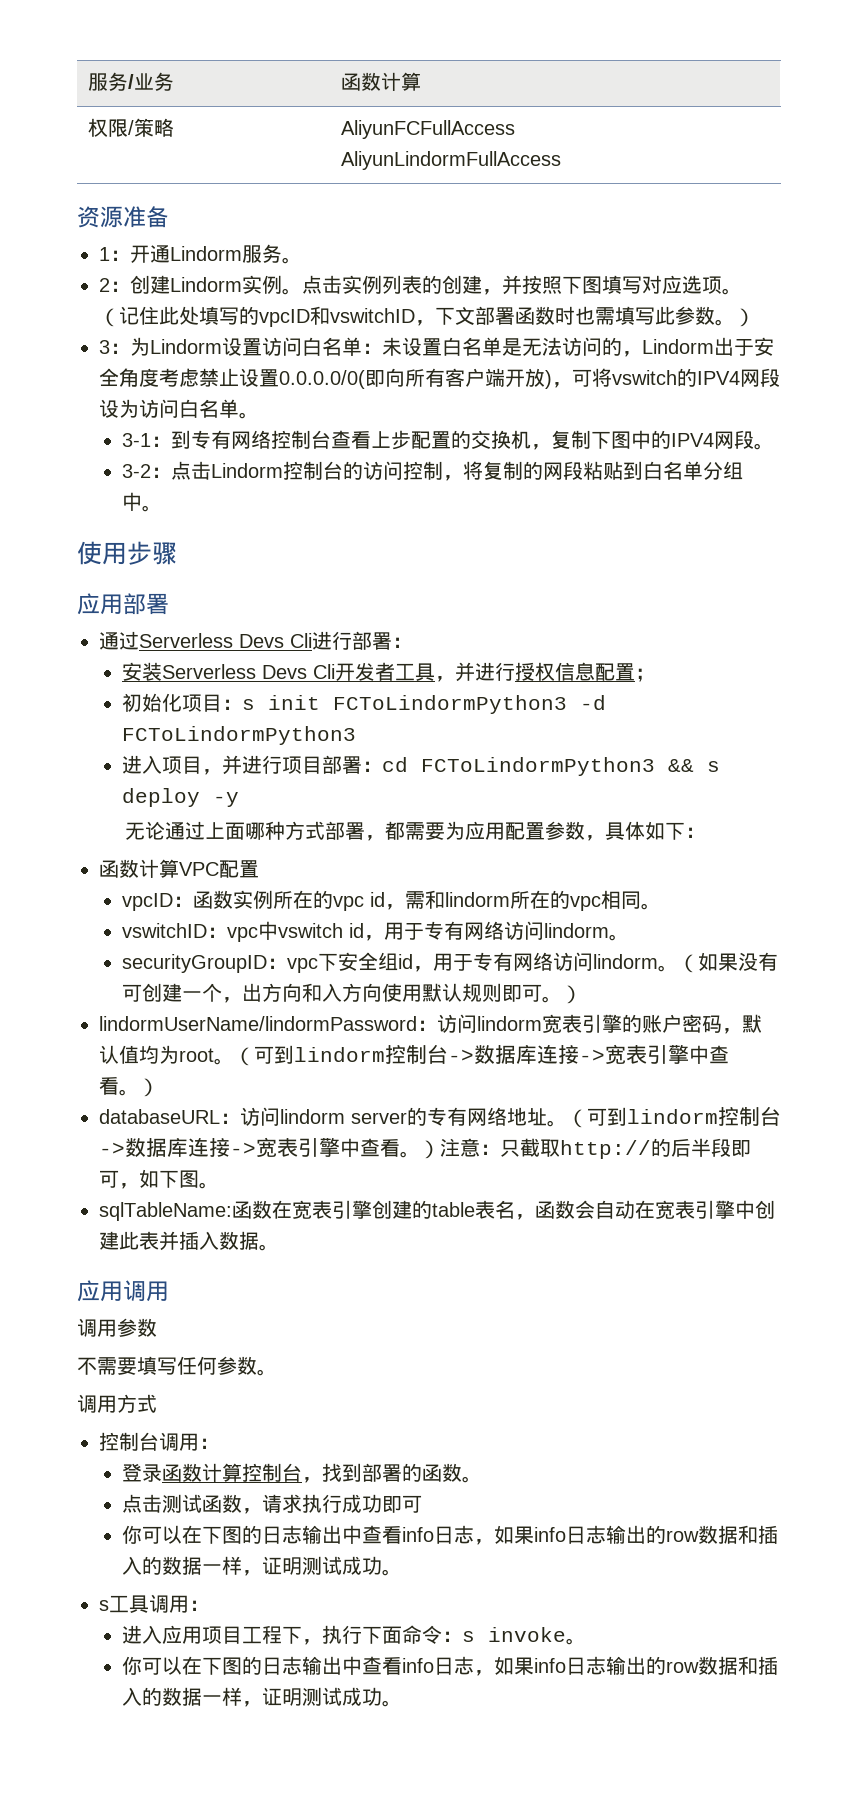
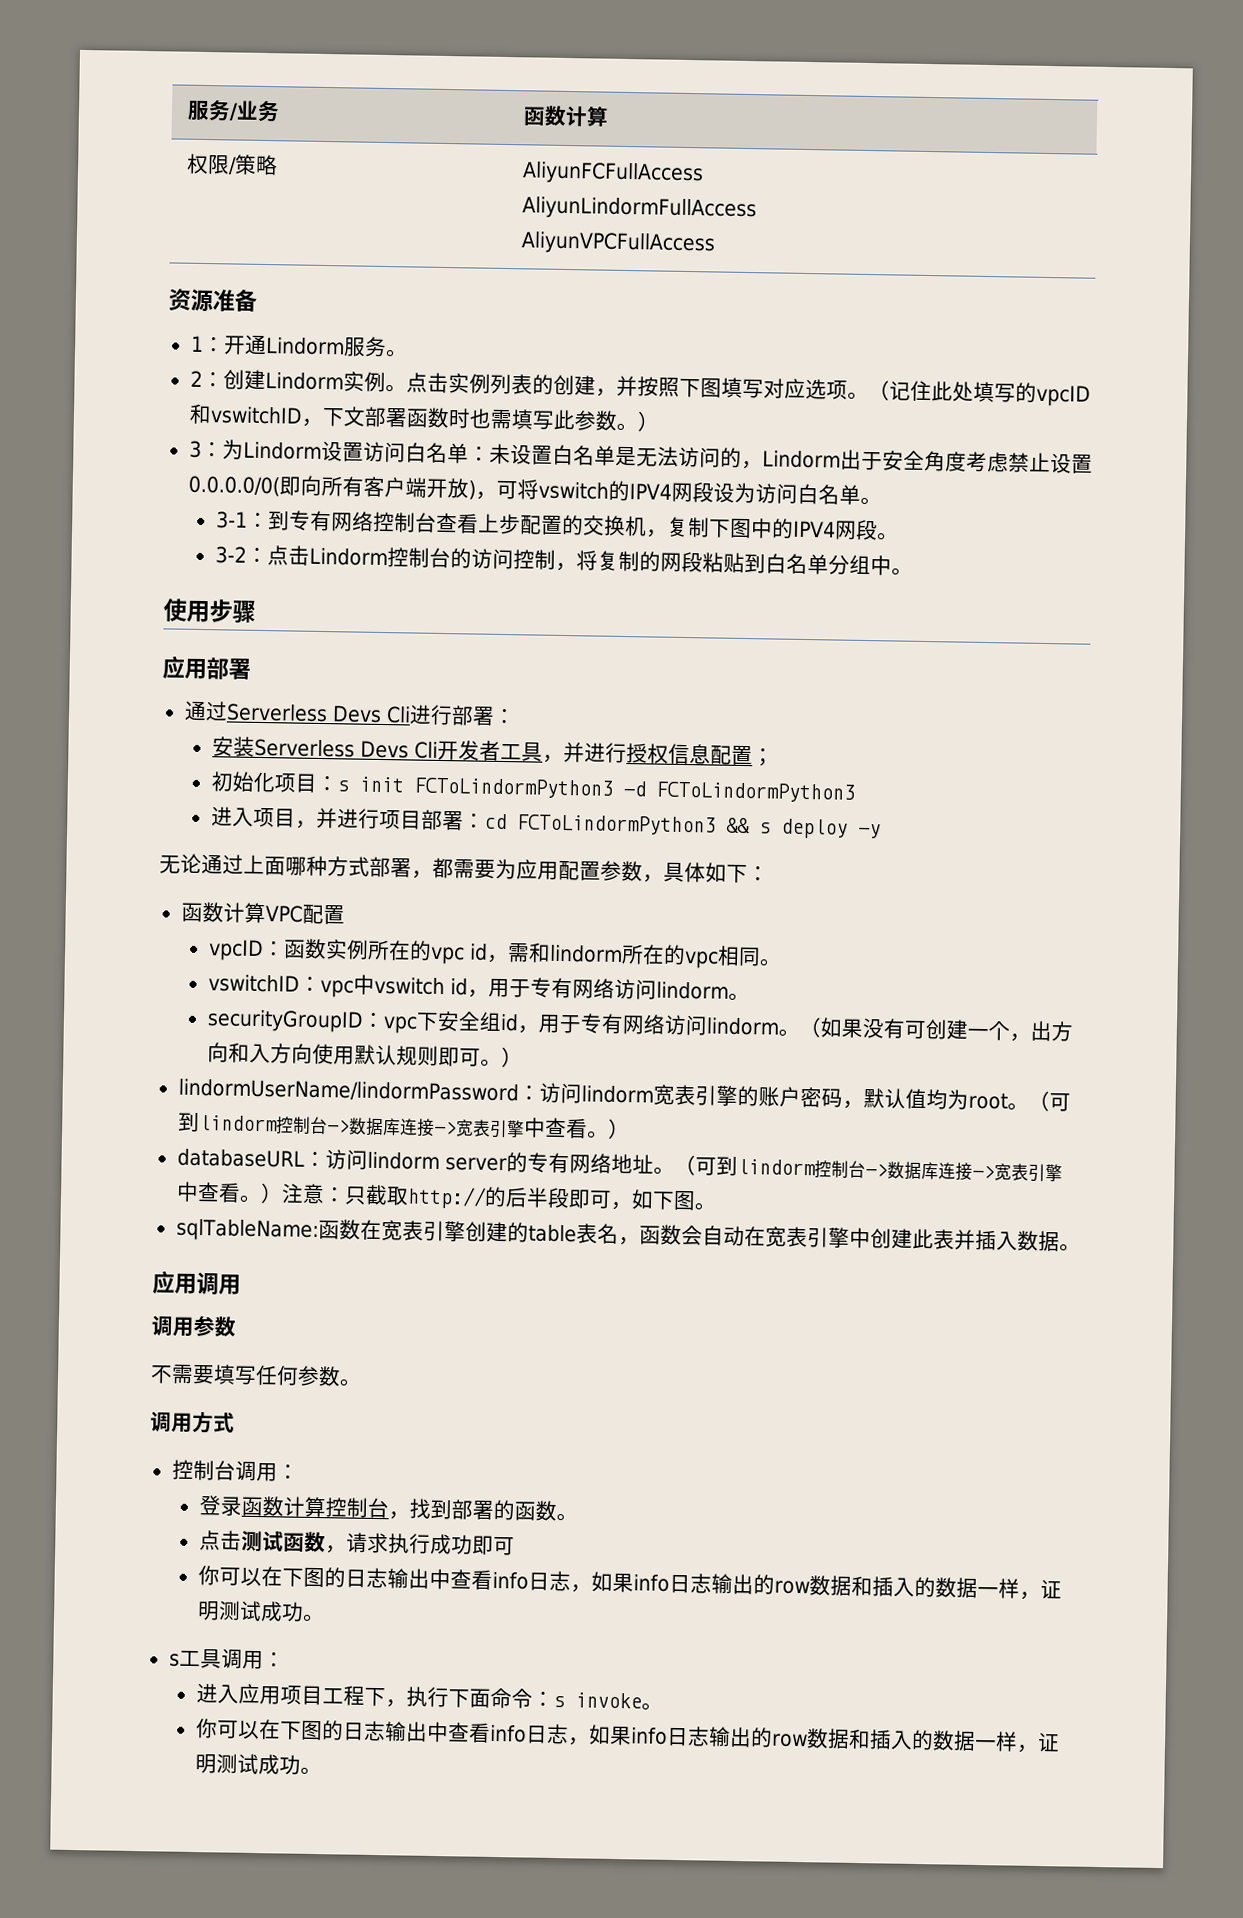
(561, 160) none -> [520,231,716,256] // AliyunVPCFullAccess

